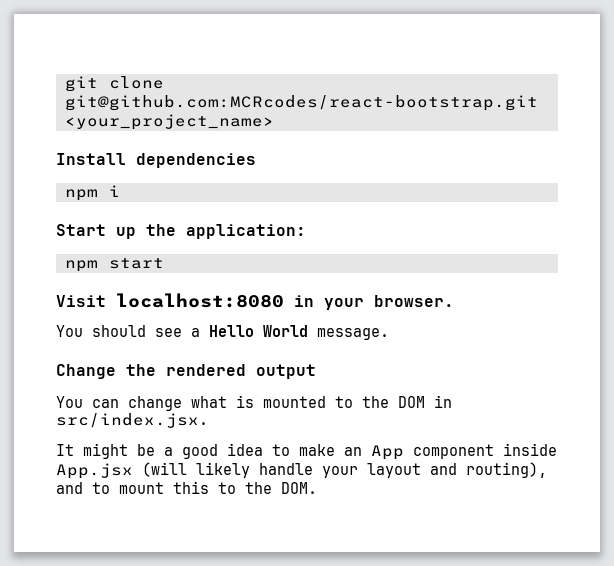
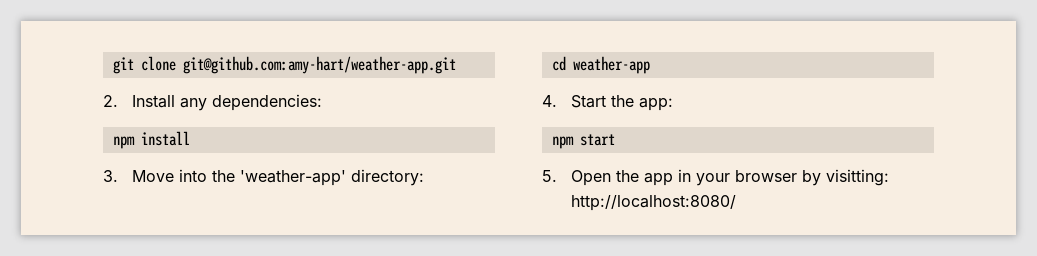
[64,95,538,111] [64,114,274,130] [56,153,256,168] [64,185,120,201] [56,224,306,239] [64,258,164,272] [56,293,454,310] [56,325,389,340] [56,364,316,379] [56,395,452,411] [56,413,208,428] [56,443,557,460] [56,462,547,479] [56,481,317,494] git@github.com:MCRcodes/react-bootstrap.git <your_project_name> // Install dependencies // npm i // Start up the application: // npm start // Visit localhost:8080 in your browser. // You should see a Hello World message. // Change the rendered output // You can change what is mounted to the DOM in src/index.jsx. // It might be a good idea to make an App component inside App.jsx (will likely handle your layout and routing), and to mount this to the DOM. -> [182,56,456,74] [103,94,323,111] [112,131,190,149] [103,169,425,186] [551,56,650,74] [542,95,674,111] [551,134,615,149] [542,169,890,186] [571,195,737,211] git@github.com:amy-hart/weather-app.git // 2. Install any dependencies: // npm install // 3. Move into the 'weather-app' directory: // cd weather-app // 4. Start the app: // npm start // 5. Open the app in your browser by visitting: http://localhost:8080/

